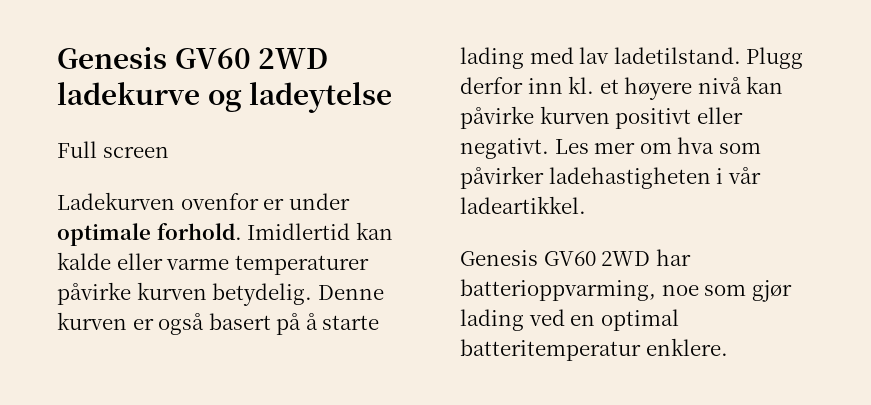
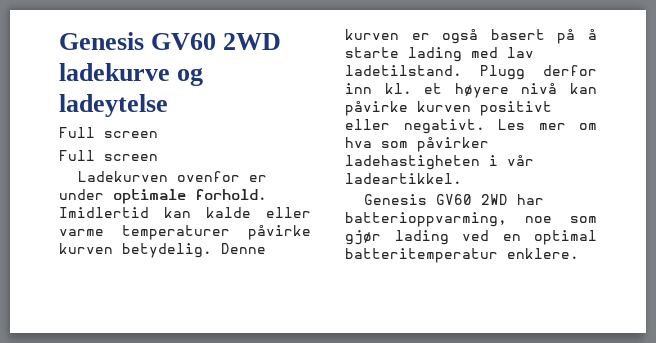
(169, 152) none -> [59,150,158,161] // Full screen

